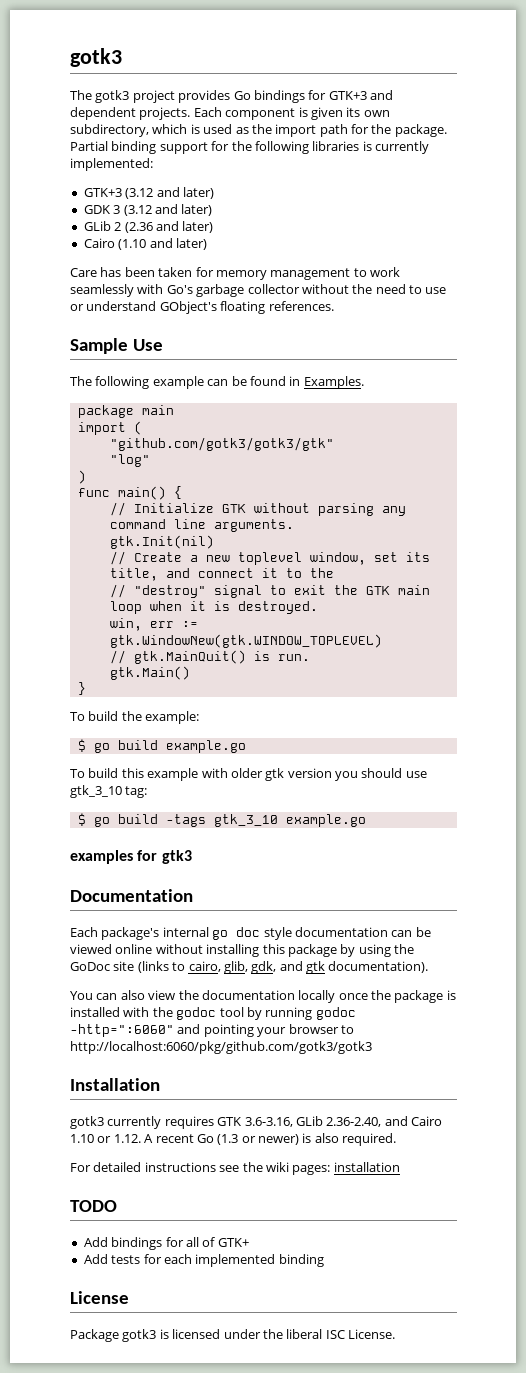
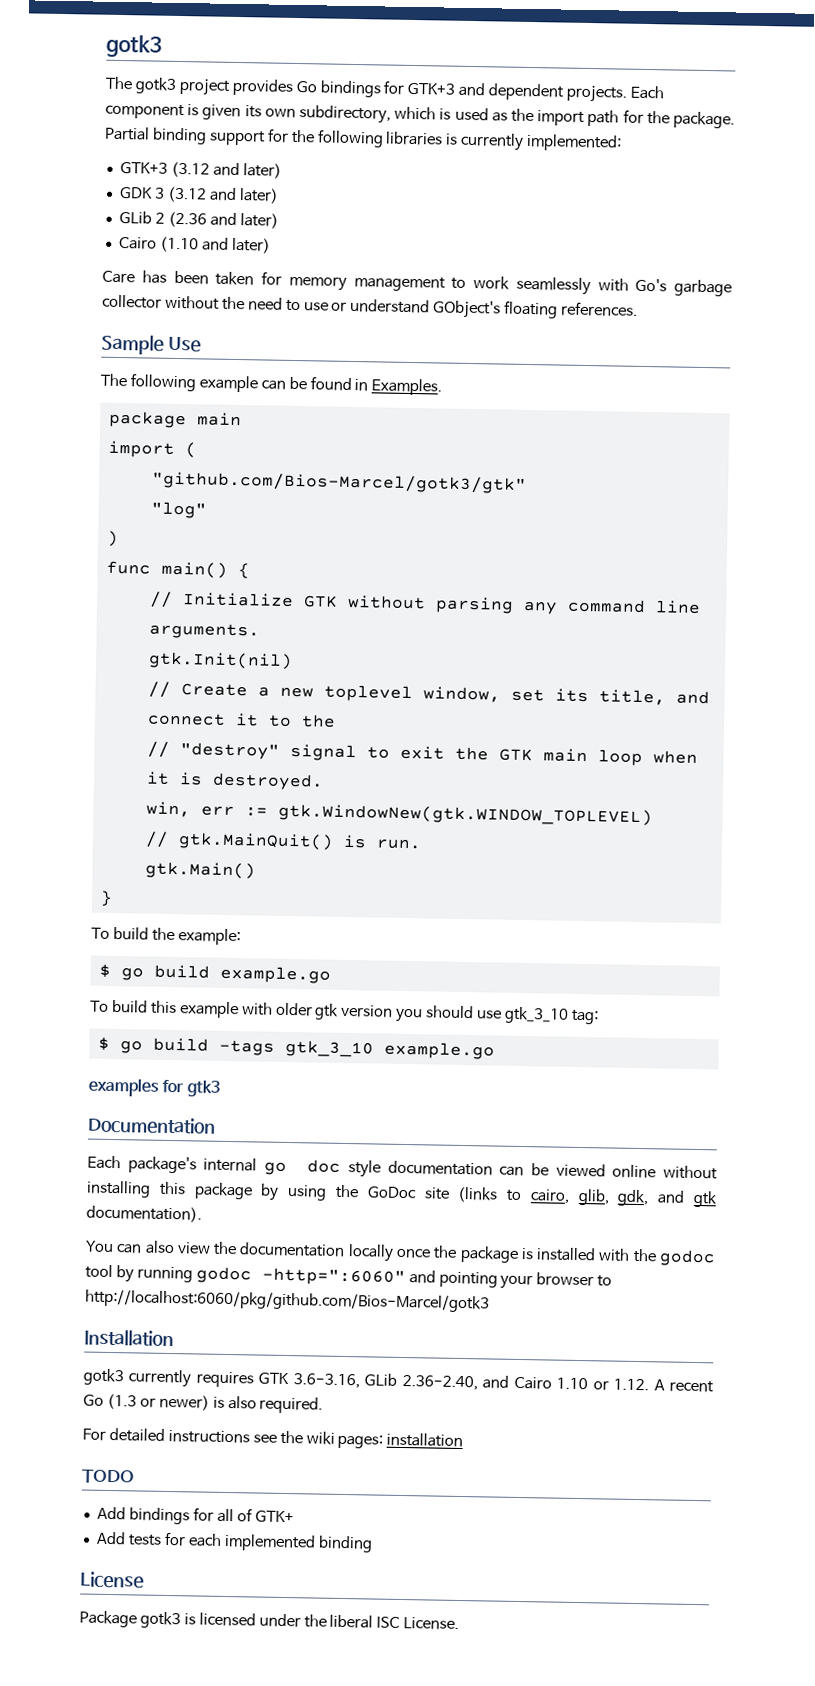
[109,437,334,451] "github.com/gotk3/gotk3/gtk" -> [151,471,527,494] "github.com/Bios-Marcel/gotk3/gtk"
[70,1041,372,1054] http://localhost:6060/pkg/github.com/gotk3/gotk3 -> [85,1289,490,1313] http://localhost:6060/pkg/github.com/Bios-Marcel/gotk3

